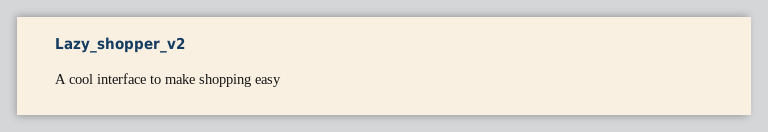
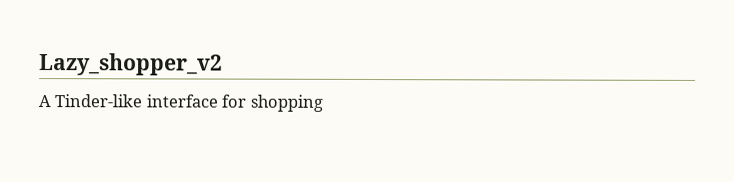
[69,73,281,87] cool interface to make shopping easy -> [54,94,323,112] Tinder-like interface for shopping

